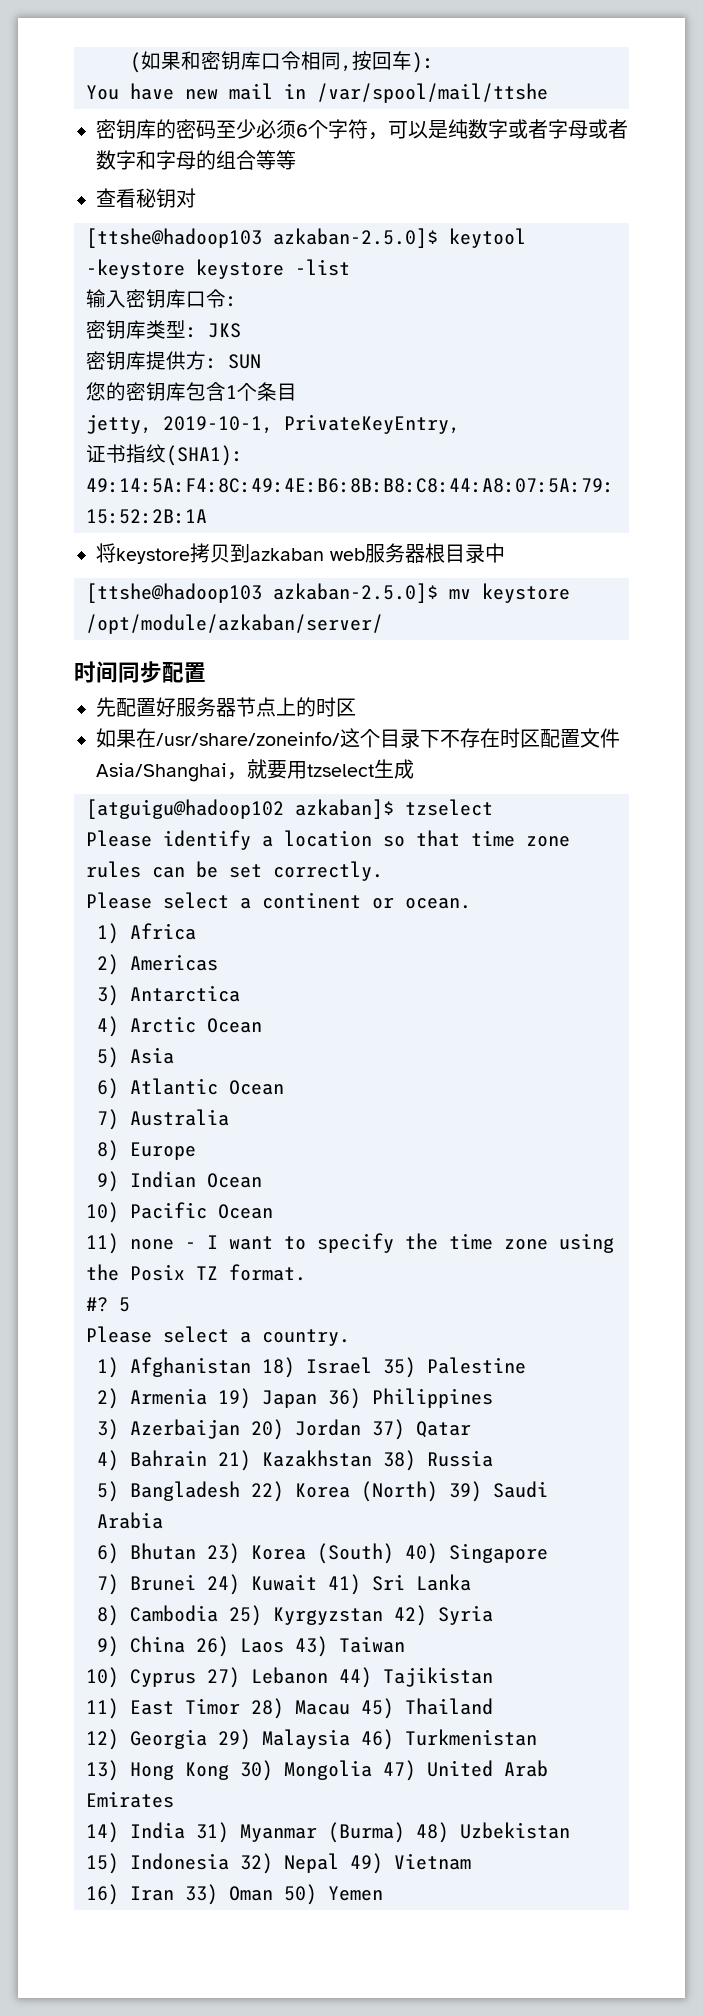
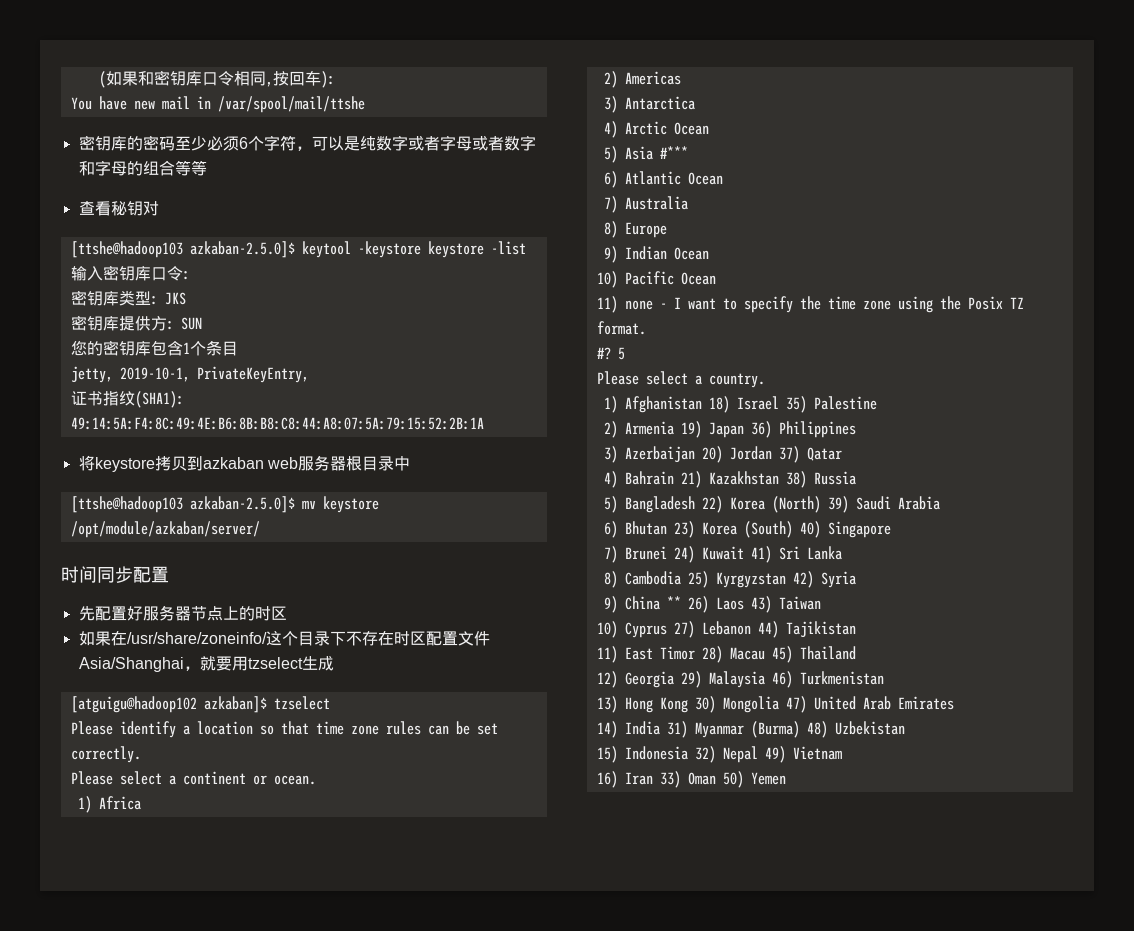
(174, 1055) none -> [659,146,688,159] #***
(185, 1644) none -> [666,596,681,609] **

